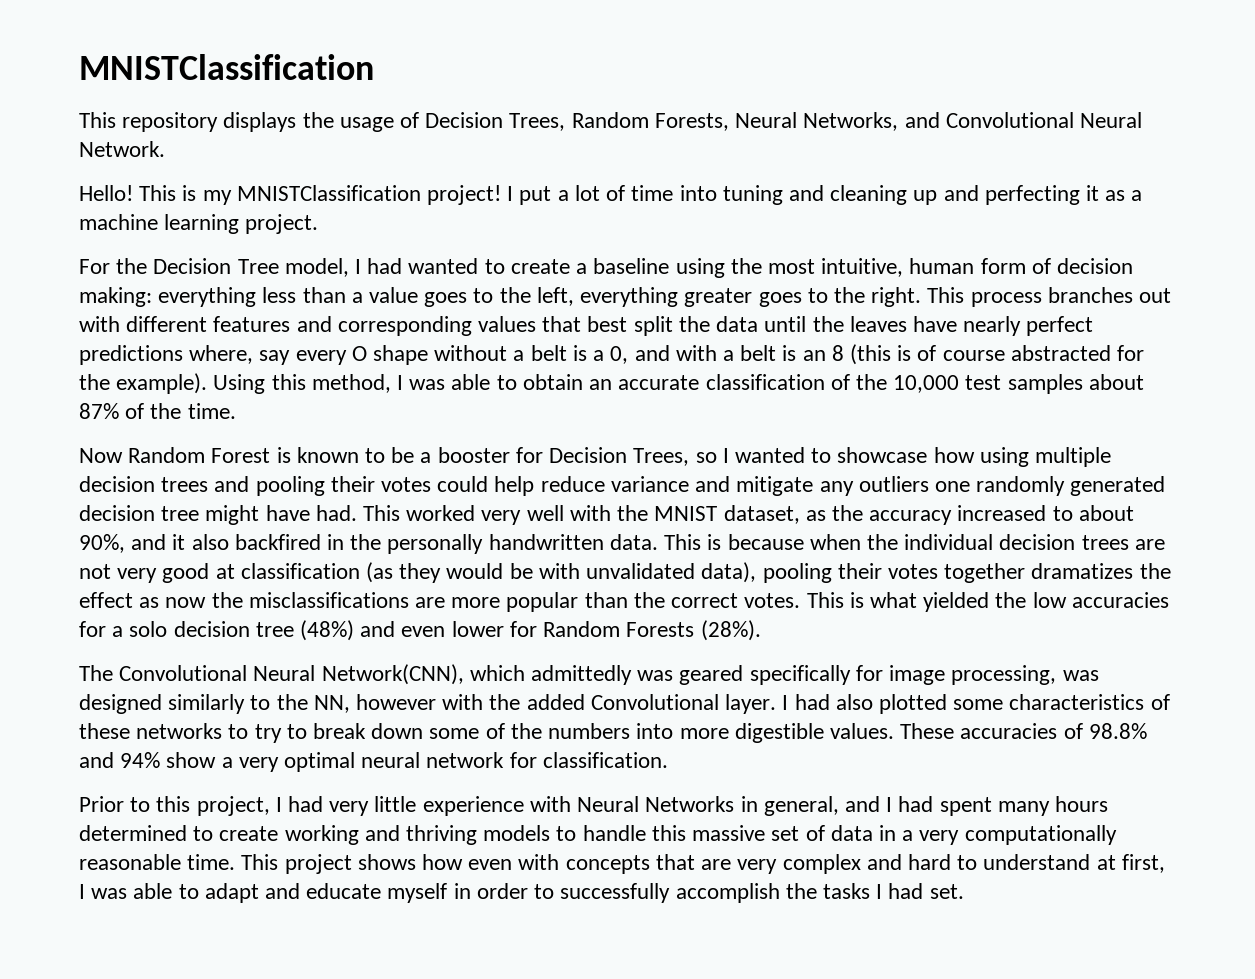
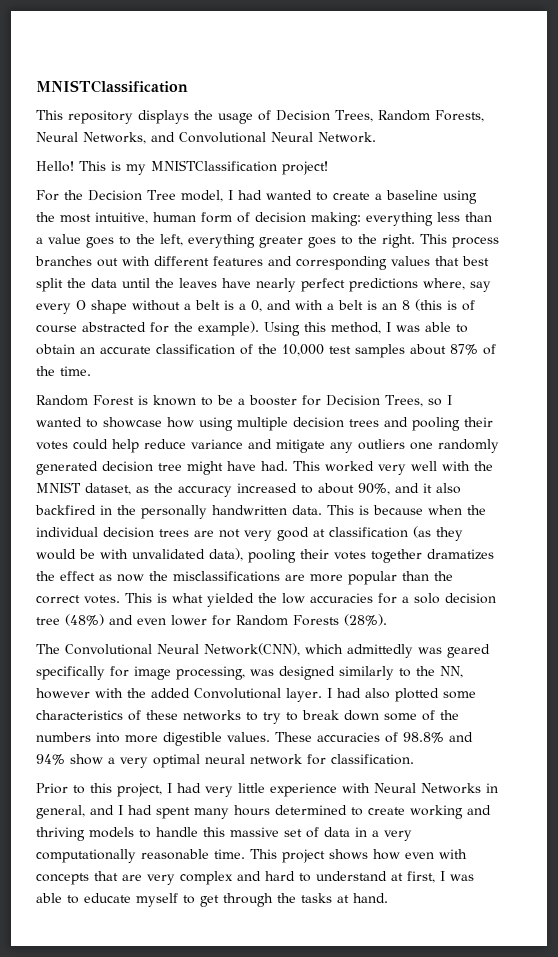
[507,185,1143,205] [79,214,319,234] I put a lot of time into tuning and cleaning up and perfecting it as a machine learning project. -> (328, 168) none
[79,448,123,463] Now -> (91, 371) none
[204,883,964,903] adapt and educate myself in order to successfully accomplish the tasks I had set. -> [84,893,388,907] educate myself to get through the tasks at hand.

